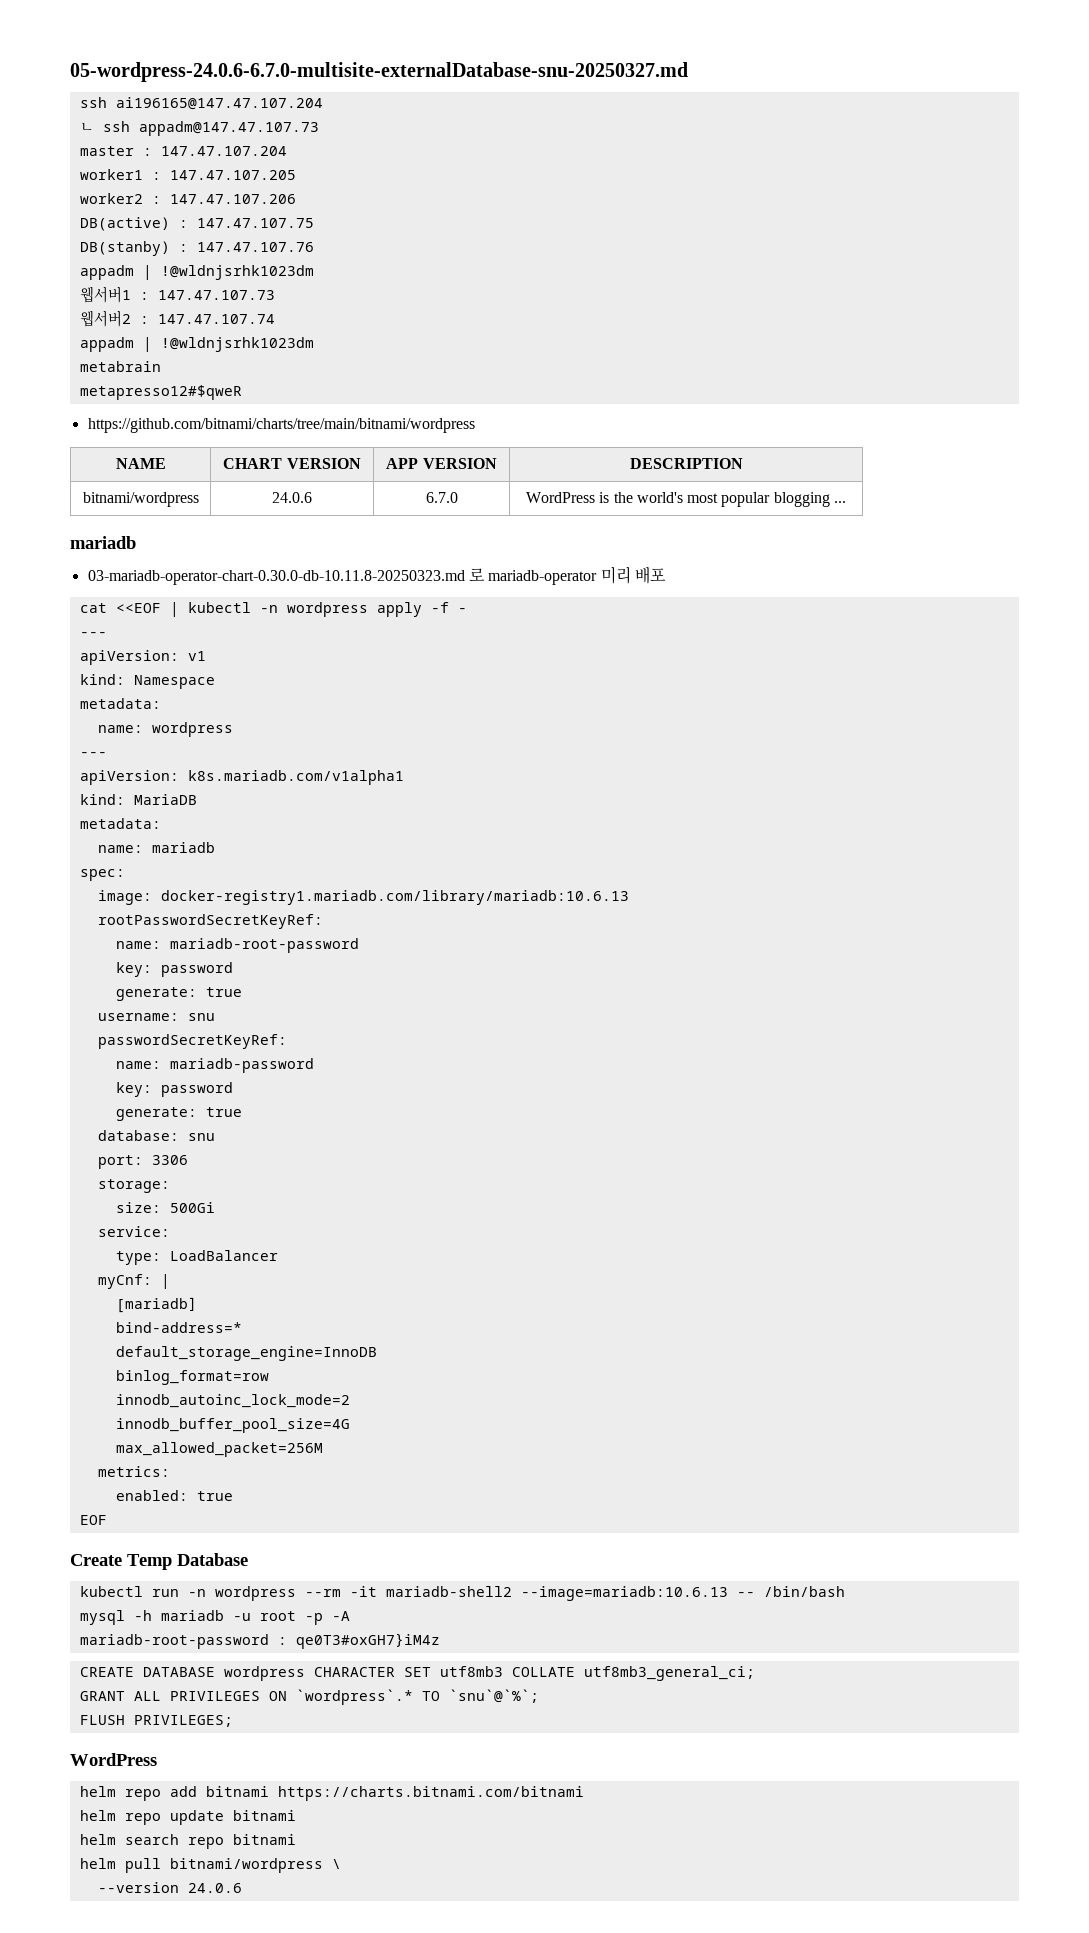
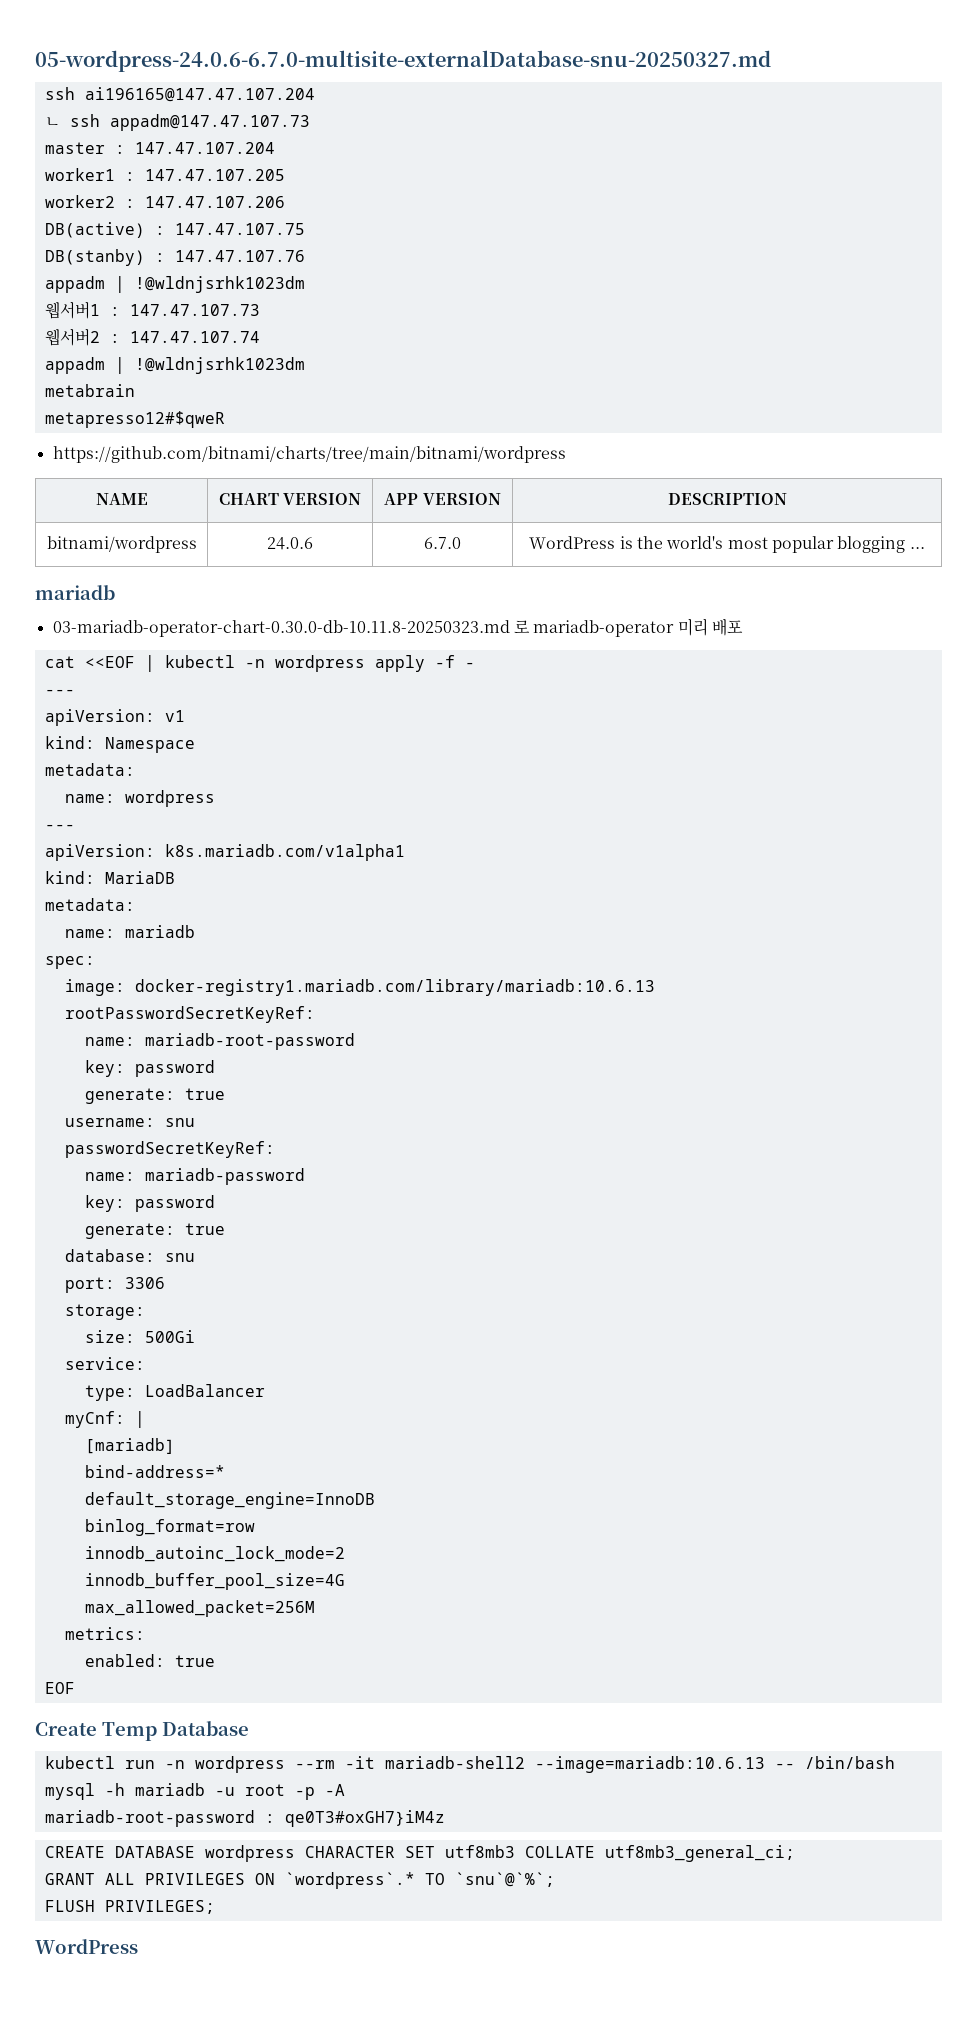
[79,1786,584,1801] [79,1810,296,1825] [79,1834,296,1849] [79,1858,341,1873] [97,1882,242,1893] // helm repo add bitnami https://charts.bitnami.com/bitnami // helm repo update bitnami // helm search repo bitnami // helm pull bitnami/wordpress \ // --version 24.0.6 -> (138, 1946) none

